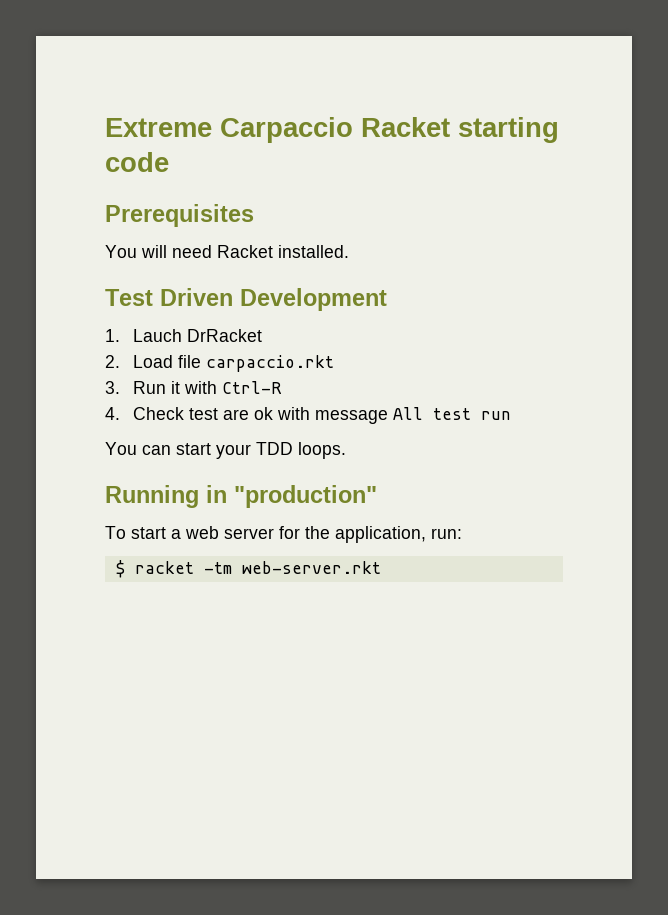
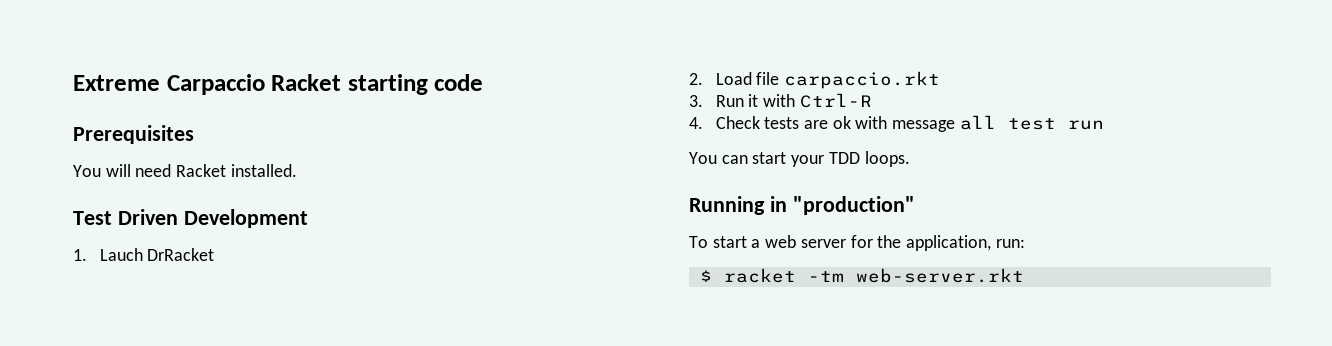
[188,408,218,420] test -> [764,117,800,129] tests
[392,407,423,420] All -> [959,115,996,130] all

